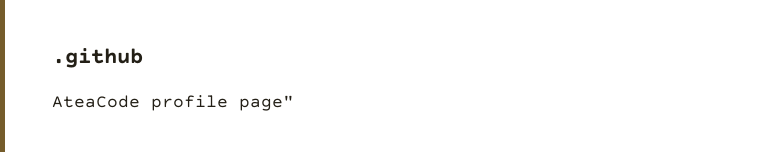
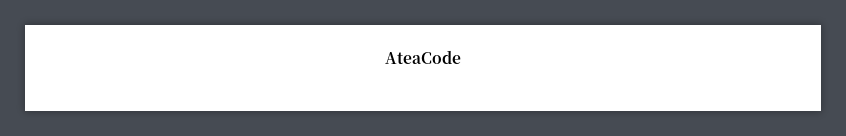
[52,48,143,68] [52,95,294,111] .github // AteaCode profile page" -> [385,50,461,64] AteaCode

